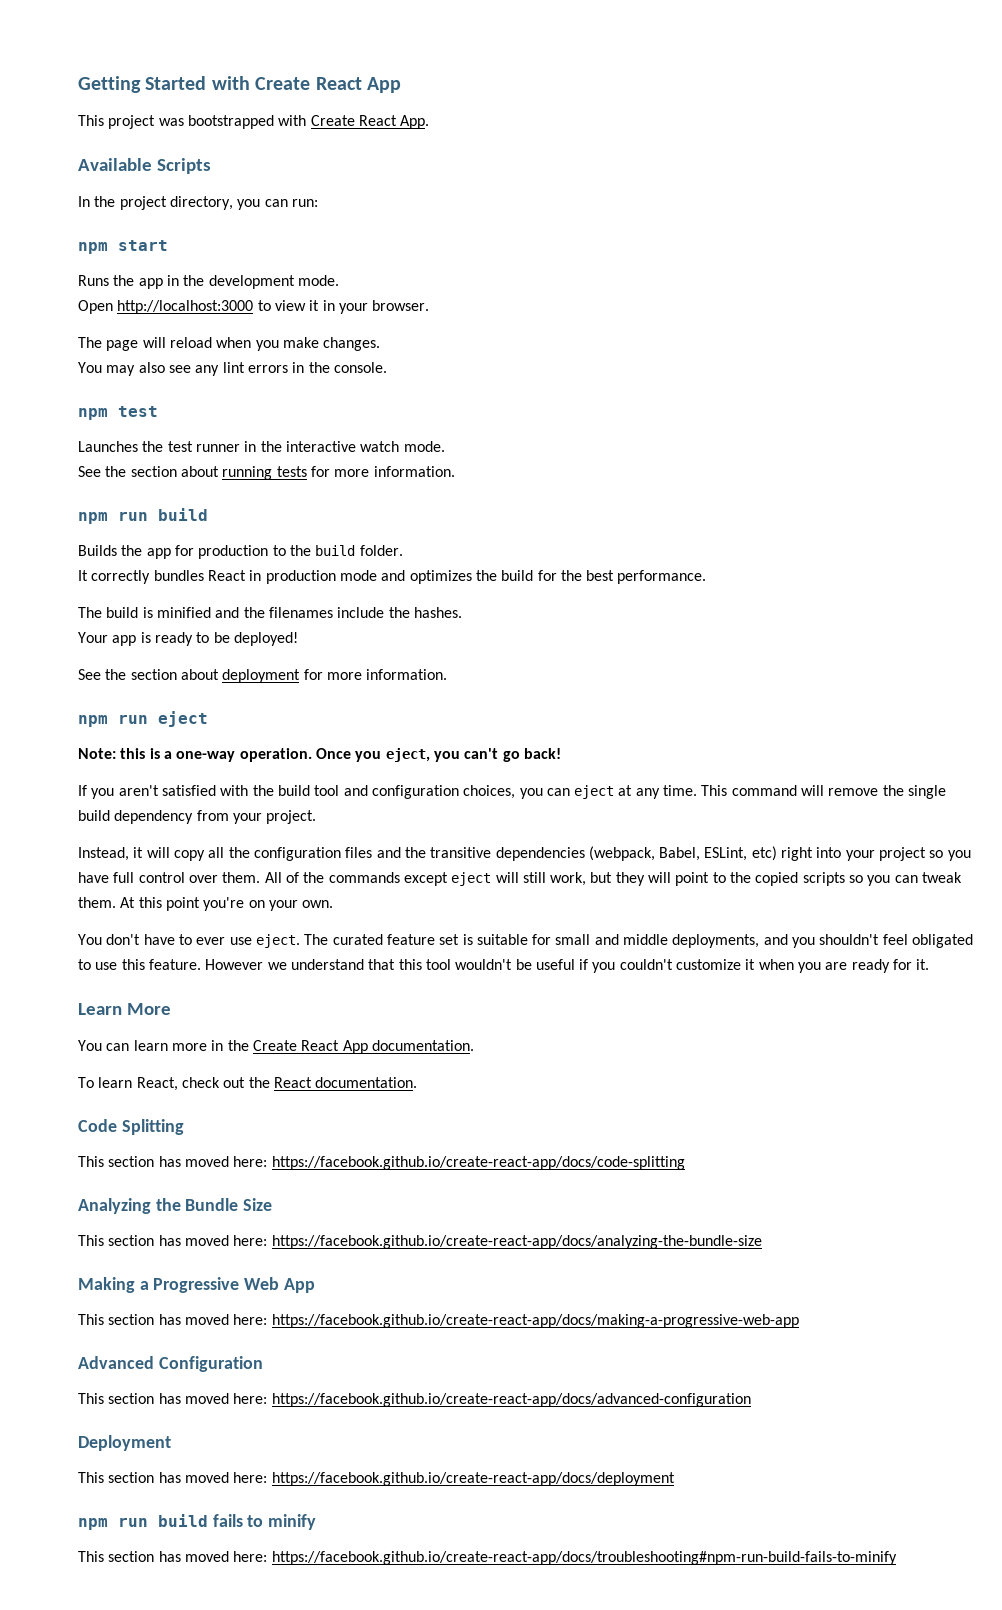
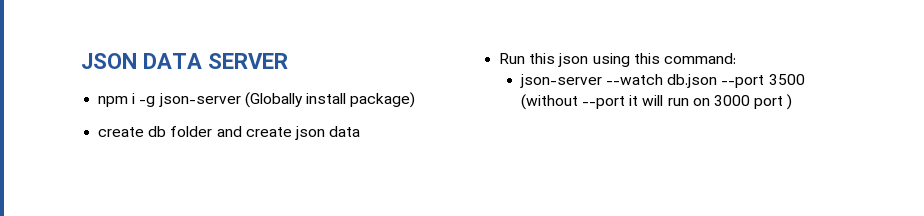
[78,76,401,93] [78,115,430,129] [78,158,211,174] [78,196,318,210] [78,240,168,254] [78,275,339,289] [78,300,430,314] [78,337,381,351] [78,362,387,376] [78,406,158,420] [78,441,445,452] [78,466,455,480] [78,508,208,524] [78,545,403,559] [78,570,707,584] [78,607,462,618] [78,632,298,646] [78,669,448,683] [78,711,208,727] [78,748,561,762] [78,785,947,799] [78,810,317,824] [78,846,971,861] [78,872,963,886] [78,897,334,911] [78,934,974,948] [78,959,930,973] [78,1003,171,1015] [78,1040,474,1054] [78,1077,418,1091] [78,1119,184,1135] [78,1156,685,1170] [78,1198,273,1214] [78,1235,762,1249] [78,1277,315,1293] [78,1314,799,1328] [78,1356,263,1372] [78,1393,751,1407] [78,1435,171,1451] [78,1472,675,1486] [78,1514,317,1530] [78,1551,897,1565] Getting Started with Create React App // This project was bootstrapped with Create React App. // Available Scripts // In the project directory, you can run: // npm start // Runs the app in the development mode. // Open http://localhost:3000 to view it in your browser. // The page will reload when you make changes. // You may also see any lint errors in the console. // npm test // Launches the test runner in the interactive watch mode. // See the section about running tests for more information. // npm run build // Builds the app for production to the build folder. // It correctly bundles React in production mode and optimizes the build for the best performance. // The build is minified and the filenames include the hashes. // Your app is ready to be deployed! // See the section about deployment for more information. // npm run eject // Note: this is a one-way operation. Once you eject, you can't go back! // If you aren't satisfied with the build tool and configuration choices, you can eject at any time. This command will remove the single build dependency from your project. // Instead, it will copy all the configuration files and the transitive dependencies (webpack, Babel, ESLint, etc) right into your project so you have full control over them. All of the commands except eject will still work, but they will point to the copied scripts so you can tweak them. At this point you're on your own. // You don't have to ever use eject. The curated feature set is suitable for small and middle deployments, and you shouldn't feel obligated to use this feature. However we understand that this tool wouldn't be useful if you couldn't customize it when you are ready for it. // Learn More // You can learn more in the Create React App documentation. // To learn React, check out the React documentation. // Code Splitting // This section has moved here: https://facebook.github.io/create-react-app/docs/code-splitting // Analyzing the Bundle Size // This section has moved here: https://facebook.github.io/create-react-app/docs/analyzing-the-bundle-size // Making a Progressive Web App // This section has moved here: https://facebook.github.io/create-react-app/docs/making-a-progressive-web-app // Advanced Configuration // This section has moved here: https://facebook.github.io/create-react-app/docs/advanced-configuration // Deployment // This section has moved here: https://facebook.github.io/create-react-app/docs/deployment // npm run build fails to minify // This section has moved here: https://facebook.github.io/create-react-app/docs/troubleshooting#npm-run-build-fails-to-minify -> [81,53,288,69] [98,92,416,108] [98,126,361,140] [499,53,736,67] [519,74,805,88] [520,94,793,110] JSON DATA SERVER // npm i -g json-server (Globally install package) // create db folder and create json data // Run this json using this command: // json-server --watch db.json --port 3500 (without --port it will run on 3000 port )

